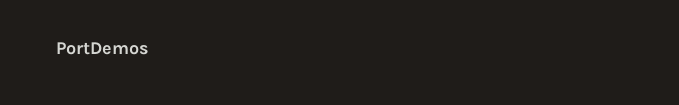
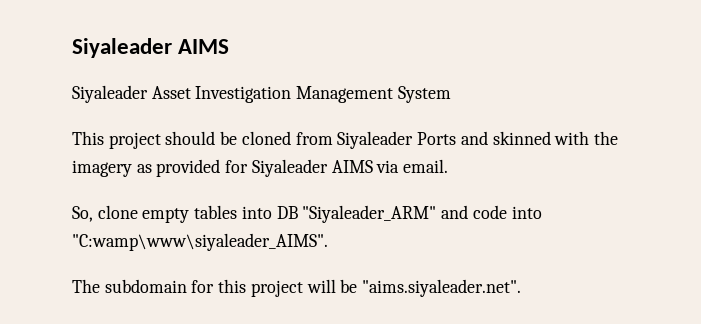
[56,42,149,55] PortDemos -> [72,38,230,58] [72,85,451,103] [72,131,618,149] [72,159,449,177] [72,205,542,223] [72,233,328,251] [72,279,522,297] Siyaleader AIMS // Siyaleader Asset Investigation Management System // This project should be cloned from Siyaleader Ports and skinned with the imagery as provided for Siyaleader AIMS via email. // So, clone empty tables into DB "Siyaleader_ARM" and code into "C:wamp\www\siyaleader_AIMS". // The subdomain for this project will be "aims.siyaleader.net".

